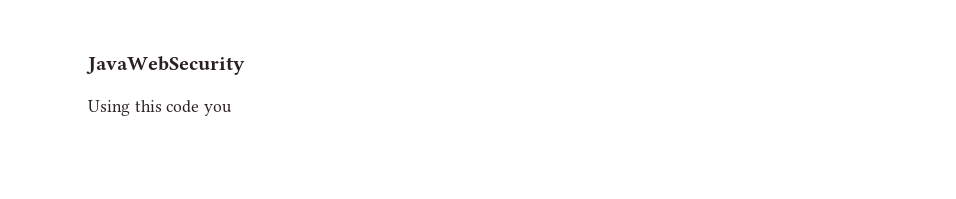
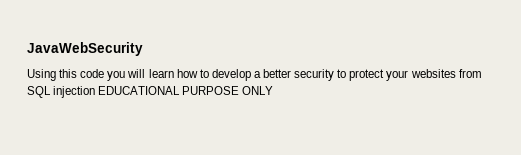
(233, 110) none -> [127,69,482,81] [27,86,274,98] will learn how to develop a better security to protect your websites from SQL injection EDUCATIONAL PURPOSE ONLY

